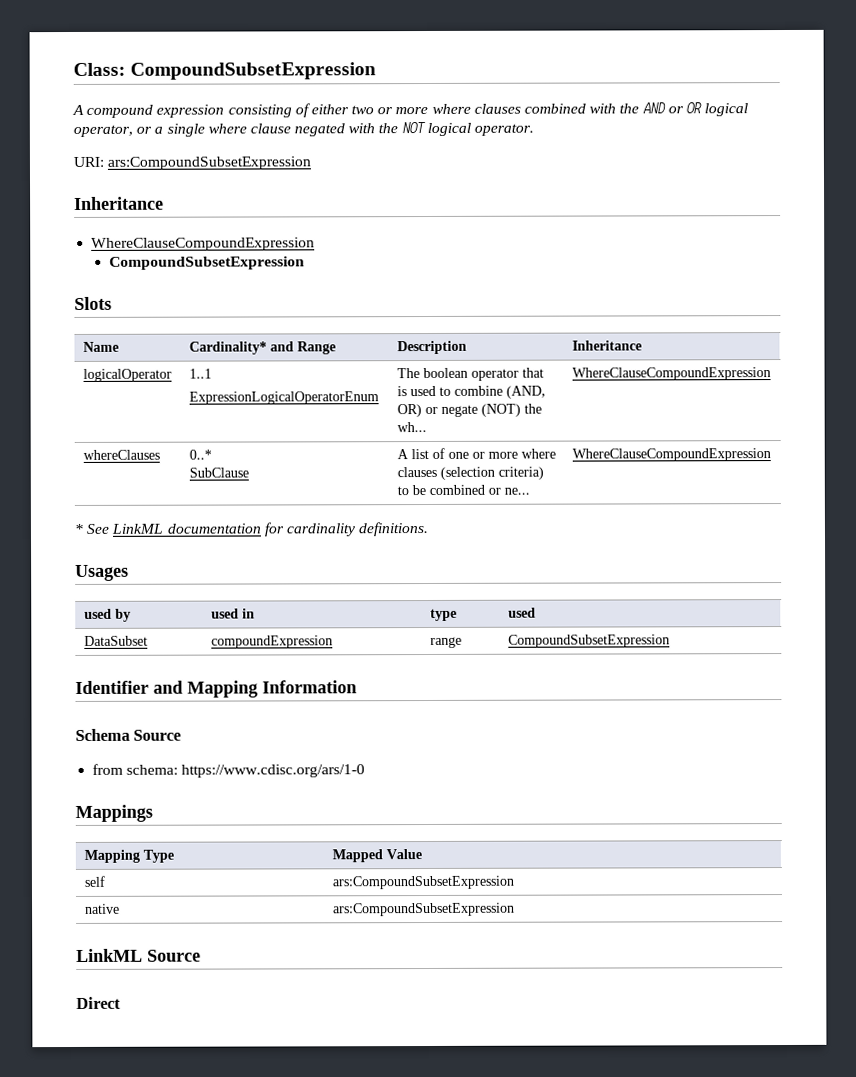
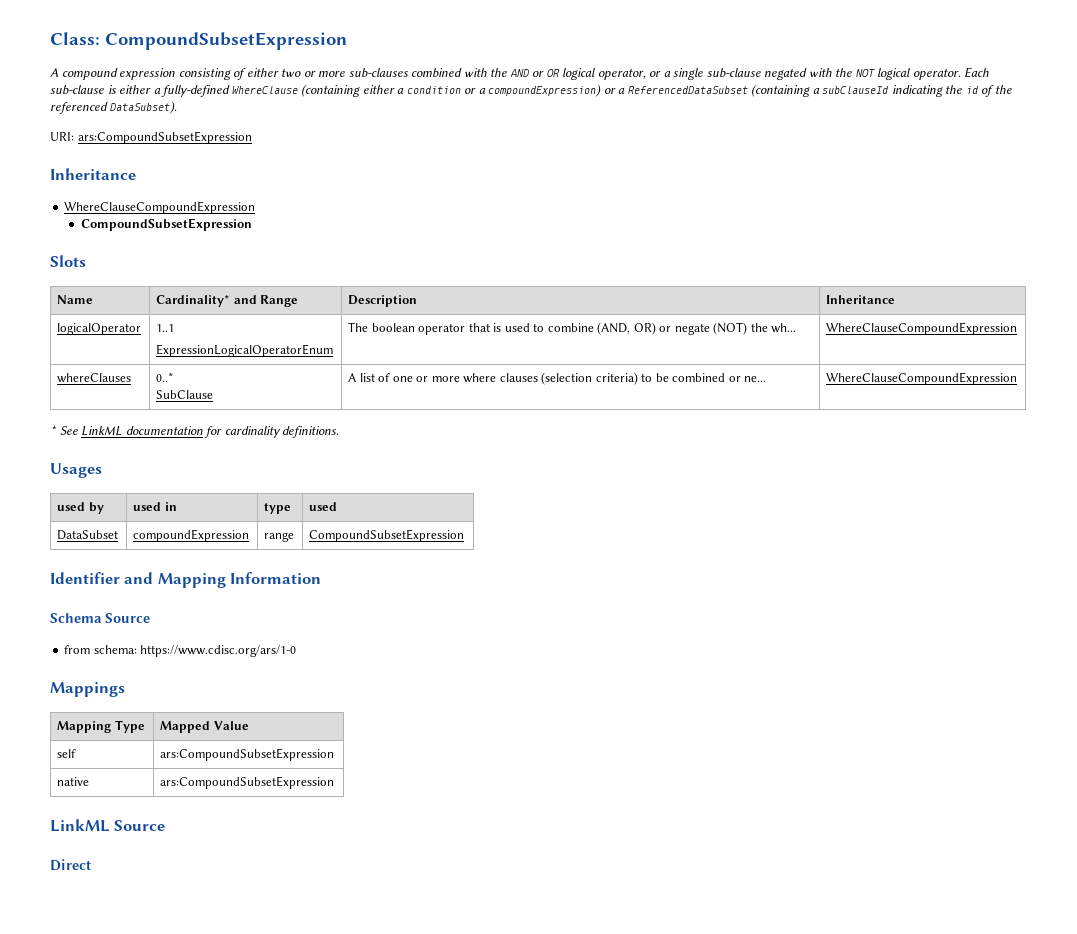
[431,103,521,114] where clauses -> [348,68,409,78] sub-clauses
[207,123,291,134] where clause -> [706,68,761,78] sub-clause
(535, 129) none -> [964,67,990,78] [50,84,1012,97] [50,101,177,114] Each sub-clause is either a fully-defined WhereClause (containing either a condition or a compoundExpression) or a ReferencedDataSubset (containing a subClauseId indicating the id of the referenced DataSubset).

